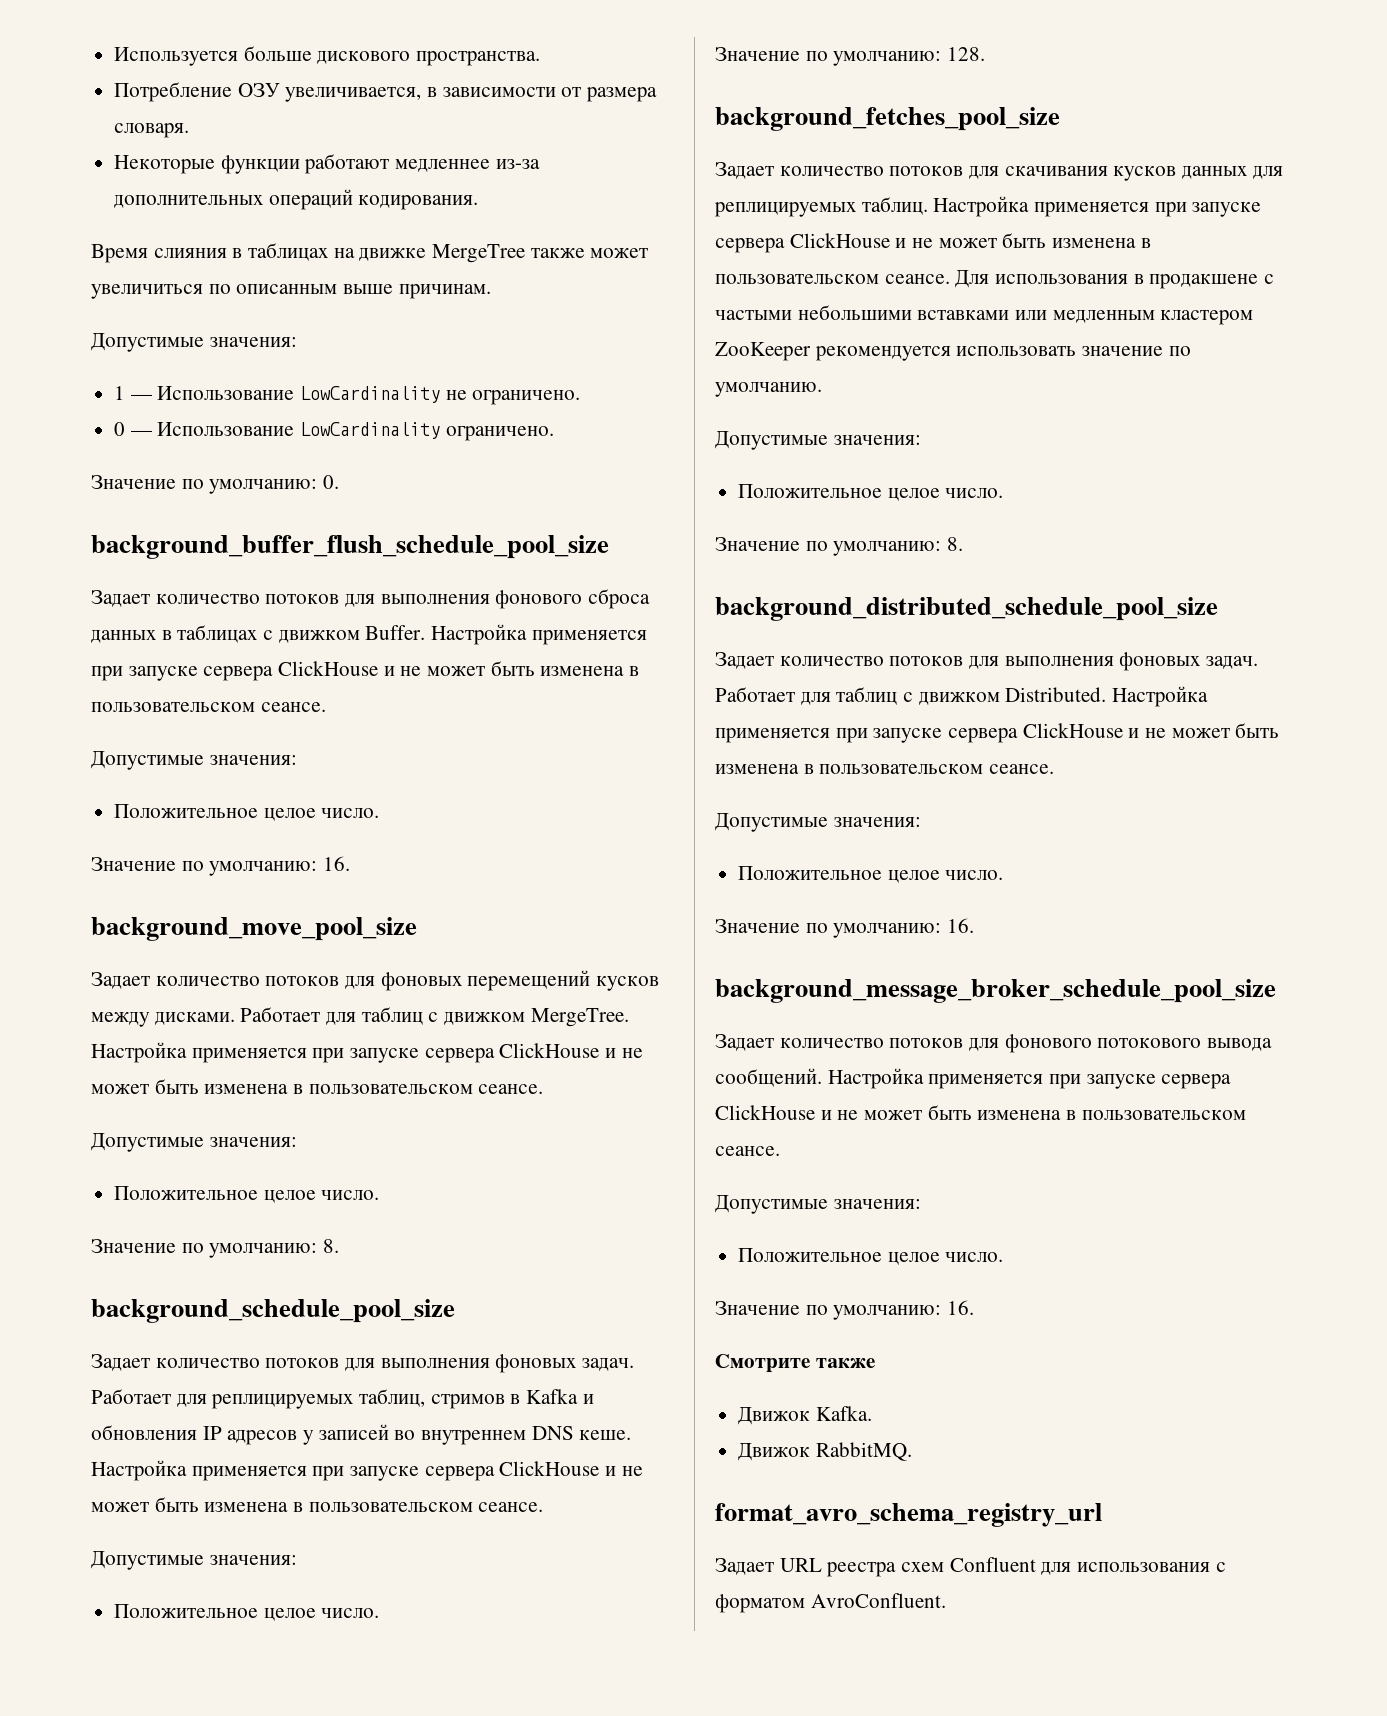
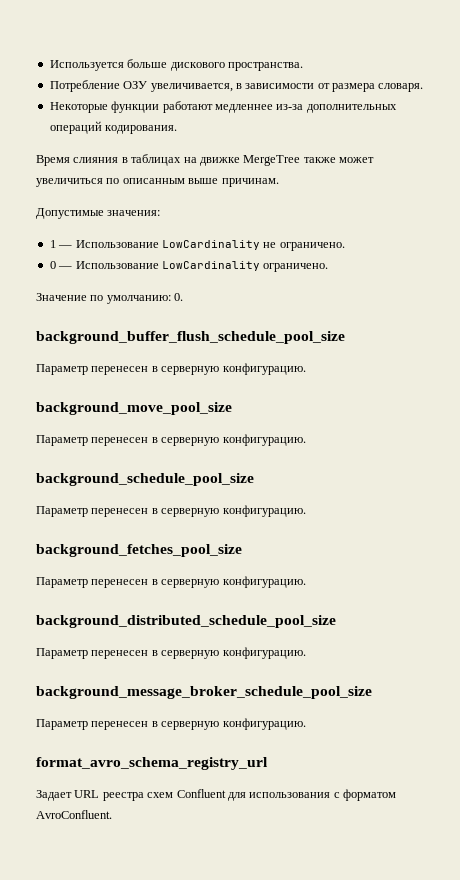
[91,589,651,609] [91,624,647,645] [91,661,640,681] [91,702,326,712] [91,751,297,770] [114,804,380,821] [91,856,351,876] [91,917,417,941] [91,970,660,991] [91,1007,629,1027] [91,1042,643,1063] [91,1079,544,1094] [91,1133,297,1152] [114,1186,380,1203] [91,1239,340,1258] [91,1299,455,1323] [91,1354,635,1373] [91,1389,594,1409] [91,1424,632,1445] [91,1460,643,1481] [91,1497,544,1512] [91,1551,297,1570] [114,1604,380,1621] [715,47,986,66] [715,107,1060,131] [715,162,1283,181] [714,196,1262,217] [715,233,1151,253] [715,270,1275,289] [715,305,1254,325] [715,342,1191,361] [715,382,822,397] [715,431,921,450] [738,484,1004,501] [715,537,964,556] [715,597,1218,621] [715,652,1259,671] [715,686,1209,707] [715,723,1280,743] [715,764,1055,774] [715,813,921,832] [738,866,1004,883] [715,918,975,938] [715,979,1276,1003] [715,1034,1273,1053] [715,1068,1232,1089] [715,1105,1246,1120] [715,1146,780,1156] [715,1195,921,1214] [738,1248,1004,1265] [715,1300,975,1320] [715,1354,875,1373] [738,1406,872,1425] [738,1442,912,1461] Задает количество потоков для выполнения фонового сброса данных в таблицах с движком Buffer. Настройка применяется при запуске сервера ClickHouse и не может быть изменена в пользовательском сеансе. // Допустимые значения: // Положительное целое число. // Значение по умолчанию: 16. // background_move_pool_size // Задает количество потоков для фоновых перемещений кусков между дисками. Работает для таблиц с движком MergeTree. Настройка применяется при запуске сервера ClickHouse и не может быть изменена в пользовательском сеансе. // Допустимые значения: // Положительное целое число. // Значение по умолчанию: 8. // background_schedule_pool_size // Задает количество потоков для выполнения фоновых задач. Работает для реплицируемых таблиц, стримов в Kafka и обновления IP адресов у записей во внутреннем DNS кеше. Настройка применяется при запуске сервера ClickHouse и не может быть изменена в пользовательском сеансе. // Допустимые значения: // Положительное целое число. // Значение по умолчанию: 128. // background_fetches_pool_size // Задает количество потоков для скачивания кусков данных для реплицируемых таблиц. Настройка применяется при запуске сервера ClickHouse и не может быть изменена в пользовательском сеансе. Для использования в продакшене с частыми небольшими вставками или медленным кластером ZooKeeper рекомендуется использовать значение по умолчанию. // Допустимые значения: // Положительное целое число. // Значение по умолчанию: 8. // background_distributed_schedule_pool_size // Задает количество потоков для выполнения фоновых задач. Работает для таблиц с движком Distributed. Настройка применяется при запуске сервера ClickHouse и не может быть изменена в пользовательском сеансе. // Допустимые значения: // Положительное целое число. // Значение по умолчанию: 16. // background_message_broker_schedule_pool_size // Задает количество потоков для фонового потокового вывода сообщений. Настройка применяется при запуске сервера ClickHouse и не может быть изменена в пользовательском сеансе. // Допустимые значения: // Положительное целое число. // Значение по умолчанию: 16. // Смотрите также // Движок Kafka. // Движок RabbitMQ. -> [36,363,306,375] [36,402,232,415] [36,434,306,446] [36,473,254,486] [36,505,306,517] [36,544,242,557] [36,576,306,588] [36,615,336,628] [36,647,306,659] [36,686,372,699] [36,718,306,730] Параметр перенесен в серверную конфигурацию. // background_move_pool_size // Параметр перенесен в серверную конфигурацию. // background_schedule_pool_size // Параметр перенесен в серверную конфигурацию. // background_fetches_pool_size // Параметр перенесен в серверную конфигурацию. // background_distributed_schedule_pool_size // Параметр перенесен в серверную конфигурацию. // background_message_broker_schedule_pool_size // Параметр перенесен в серверную конфигурацию.

